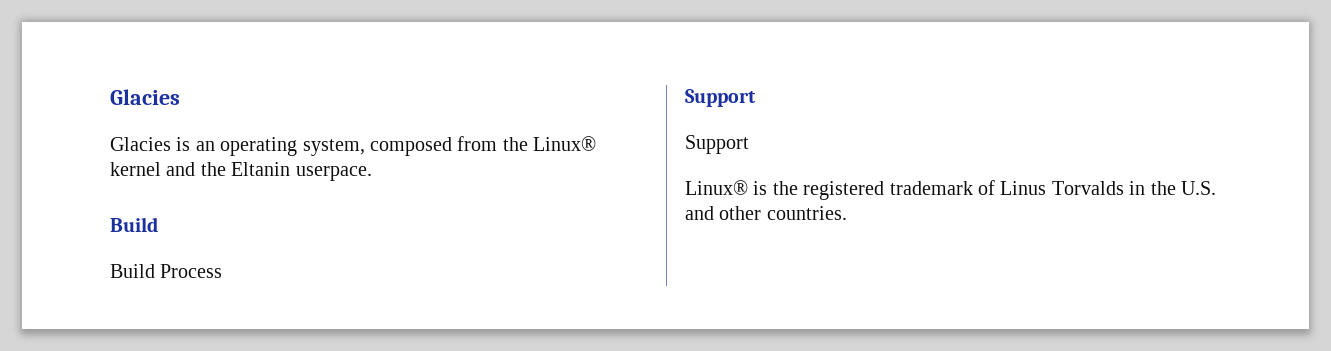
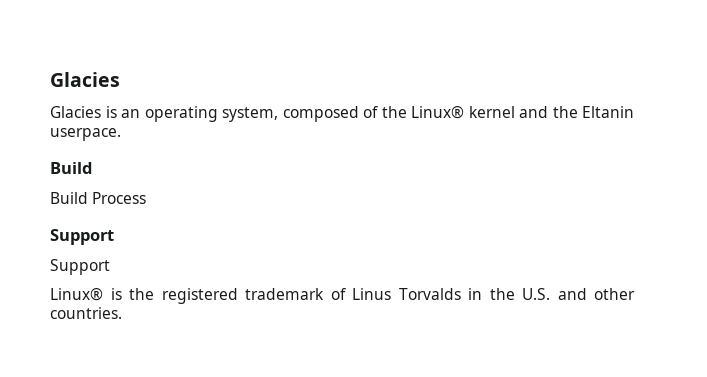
[457,136,498,151] from -> [363,106,378,118] of

